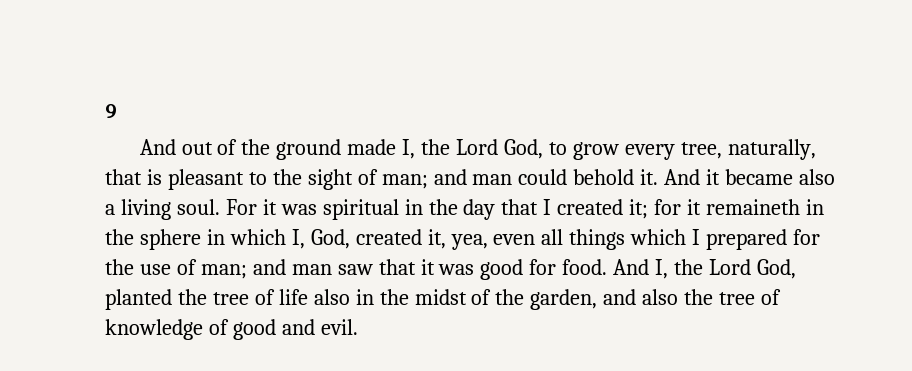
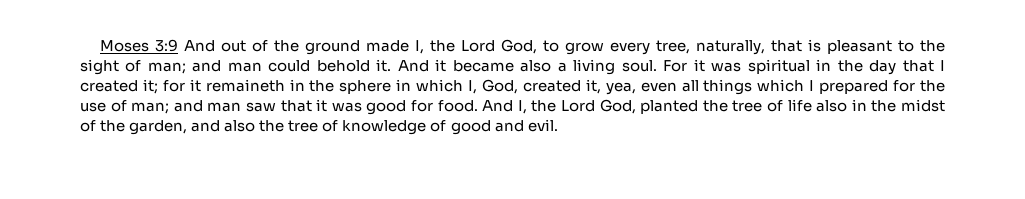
[105,104,117,118] 9 // -> [99,39,178,52] Moses 3:9

